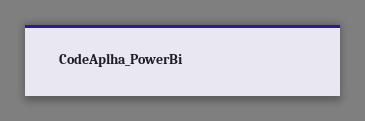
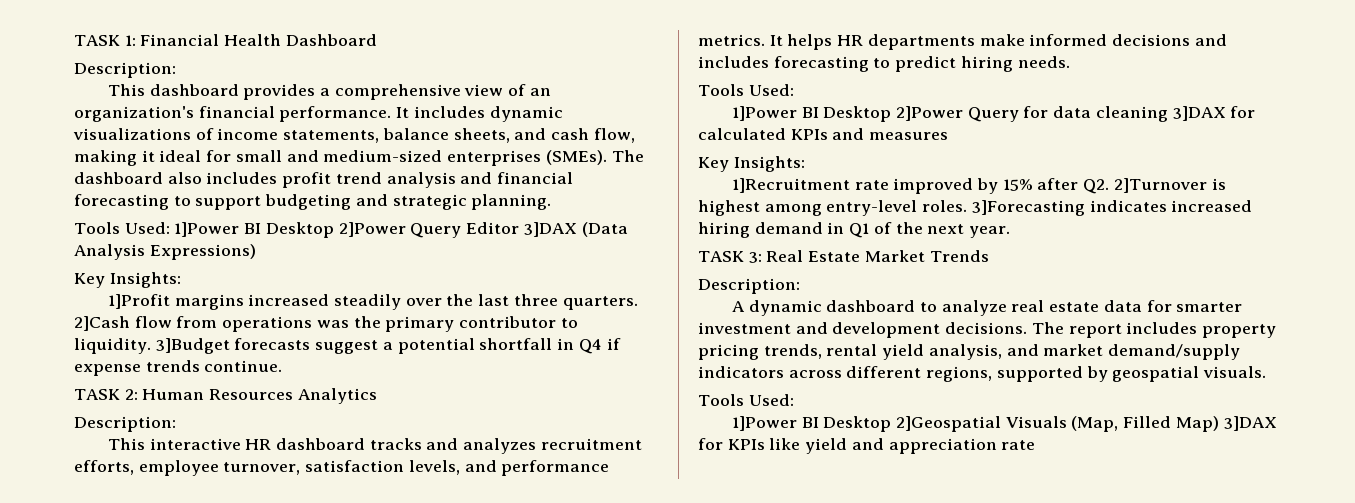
[59,53,183,67] CodeAplha_PowerBi -> [74,34,377,46] [74,62,176,78] [107,84,551,100] [74,106,563,122] [73,128,635,143] [74,150,644,166] [74,172,574,188] [74,194,552,210] [74,222,628,238] [74,244,256,260] [74,272,181,288] [107,294,638,310] [74,316,578,332] [74,338,621,354] [74,360,283,376] [74,388,377,404] [74,416,176,432] [107,438,642,454] [74,460,610,476] [698,34,1227,50] [698,56,1070,72] [698,84,794,96] [731,106,1256,122] [698,128,949,140] [698,156,805,172] [731,178,1226,194] [698,200,1253,216] [698,222,1011,238] [698,250,989,263] [698,278,800,294] [731,300,1243,316] [698,322,1277,338] [698,344,1241,360] [698,366,1267,382] [698,394,794,406] [731,416,1277,432] [698,438,1036,454] TASK 1: Financial Health Dashboard // Description: // This dashboard provides a comprehensive view of an organization's financial performance. It includes dynamic visualizations of income statements, balance sheets, and cash flow, making it ideal for small and medium-sized enterprises (SMEs). The dashboard also includes profit trend analysis and financial forecasting to support budgeting and strategic planning. // Tools Used: 1]Power BI Desktop 2]Power Query Editor 3]DAX (Data Analysis Expressions) // Key Insights: // 1]Profit margins increased steadily over the last three quarters. 2]Cash flow from operations was the primary contributor to liquidity. 3]Budget forecasts suggest a potential shortfall in Q4 if expense trends continue. // TASK 2: Human Resources Analytics // Description: // This interactive HR dashboard tracks and analyzes recruitment efforts, employee turnover, satisfaction levels, and performance metrics. It helps HR departments make informed decisions and includes forecasting to predict hiring needs. // Tools Used: // 1]Power BI Desktop 2]Power Query for data cleaning 3]DAX for calculated KPIs and measures // Key Insights: // 1]Recruitment rate improved by 15% after Q2. 2]Turnover is highest among entry-level roles. 3]Forecasting indicates increased hiring demand in Q1 of the next year. // TASK 3: Real Estate Market Trends // Description: // A dynamic dashboard to analyze real estate data for smarter investment and development decisions. The report includes property pricing trends, rental yield analysis, and market demand/supply indicators across different regions, supported by geospatial visuals. // Tools Used: // 1]Power BI Desktop 2]Geospatial Visuals (Map, Filled Map) 3]DAX for KPIs like yield and appreciation rate

